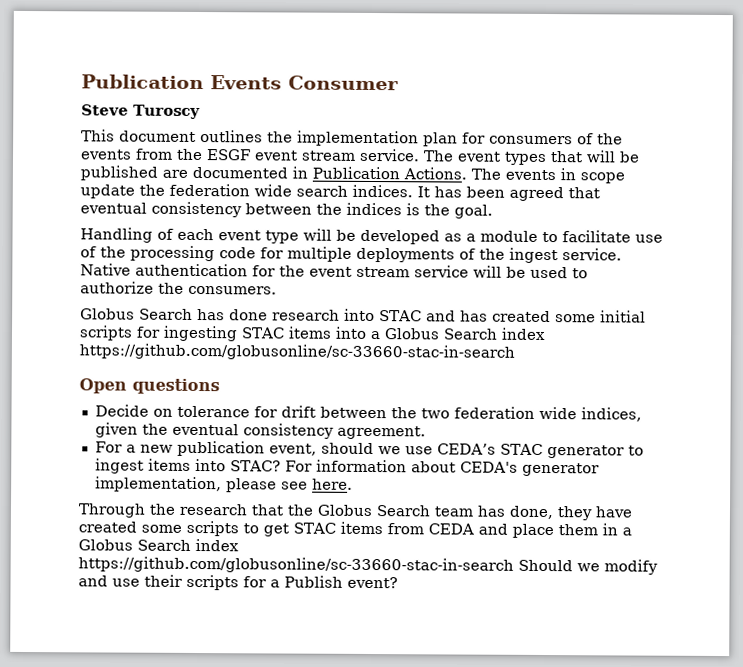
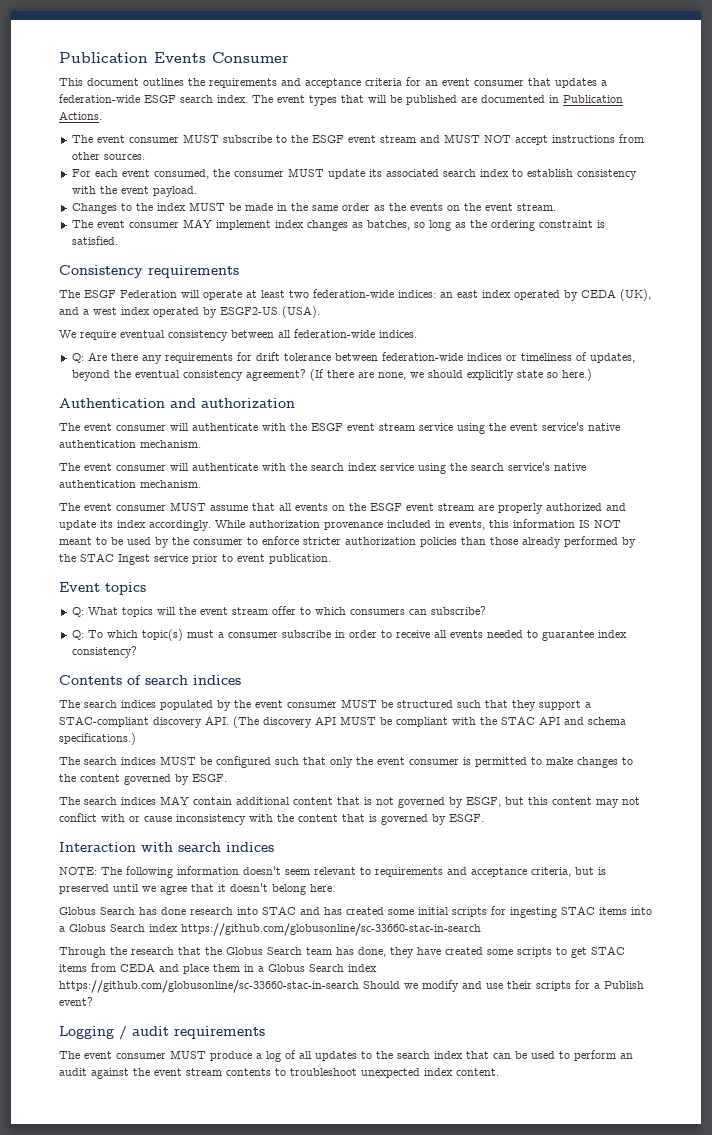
[81,104,201,120] // Steve Turoscy -> (289, 57) none
[297,130,623,147] [80,148,420,162] implementation plan for consumers of the events from the ESGF event stream service. -> [209,77,607,88] [59,94,248,103] requirements and acceptance criteria for an event consumer that updates a federation-wide ESGF search index.
[471,168,625,184] [80,183,600,202] [80,201,493,219] [80,227,663,245] [80,245,622,264] [80,263,588,279] [80,281,277,295] The events in scope update the federation wide search indices. It has been agreed that eventual consistency between the indices is the goal. // Handling of each event type will be developed as a module to facilitate use of the processing code for multiple deployments of the ingest service. Native authentication for the event stream service will be used to authorize the consumers. -> [71,134,644,145] [71,152,145,160] [71,168,637,180] [71,186,197,197] [71,202,556,214] [71,219,605,231] [71,236,118,245] [59,265,239,278] [59,289,651,301] [59,306,320,318] [59,329,417,341] [71,352,635,364] [71,369,592,381] [59,398,295,408] [59,422,620,434] [59,440,201,448] [59,462,586,474] [59,480,201,488] [59,502,626,514] [59,519,621,531] [59,536,636,548] [59,553,331,565] [59,582,146,595] [71,606,486,617] [71,629,627,641] [71,646,137,658] [59,675,241,685] [59,699,591,711] [59,716,626,728] [59,733,136,745] [59,756,633,768] [59,774,227,785] [59,796,640,808] [59,813,484,825] [59,842,274,852] [59,866,606,878] [59,883,335,895] // The event consumer MUST subscribe to the ESGF event stream and MUST NOT accept instructions from other sources. // For each event consumed, the consumer MUST update its associated search index to establish consistency with the event payload. // Changes to the index MUST be made in the same order as the events on the event stream. // The event consumer MAY implement index changes as batches, so long as the ordering constraint is satisfied. // Consistency requirements // The ESGF Federation will operate at least two federation-wide indices: an east index operated by CEDA (UK), and a west index operated by ESGF2-US (USA). // We require eventual consistency between all federation-wide indices. // Q: Are there any requirements for drift tolerance between federation-wide indices or timeliness of updates, beyond the eventual consistency agreement? (If there are none, we should explicitly state so here.) // Authentication and authorization // The event consumer will authenticate with the ESGF event stream service using the event service's native authentication mechanism. // The event consumer will authenticate with the search index service using the search service's native authentication mechanism. // The event consumer MUST assume that all events on the ESGF event stream are properly authorized and update its index accordingly. While authorization provenance included in events, this information IS NOT meant to be used by the consumer to enforce stricter authorization policies than those already performed by the STAC Ingest service prior to event publication. // Event topics // Q: What topics will the event stream offer to which consumers can subscribe? // Q: To which topic(s) must a consumer subscribe in order to receive all events needed to guarantee index consistency? // Contents of search indices // The search indices populated by the event consumer MUST be structured such that they support a STAC-compliant discovery API. (The discovery API MUST be compliant with the STAC API and schema specifications.) // The search indices MUST be configured such that only the event consumer is permitted to make changes to the content governed by ESGF. // The search indices MAY contain additional content that is not governed by ESGF, but this content may not conflict with or cause inconsistency with the content that is governed by ESGF. // Interaction with search indices // NOTE: The following information doesn't seem relevant to requirements and acceptance criteria, but is preserved until we agree that it doesn't belong here.
[79,378,220,395] [94,404,642,422] [94,422,426,440] [94,440,644,459] [94,458,600,477] [94,476,353,493] // Open questions // Decide on tolerance for drift between the two federation wide indices, given the eventual consistency agreement. // For a new publication event, should we use CEDA’s STAC generator to ingest items into STAC? For information about CEDA's generator implementation, please see here. -> (481, 929) none
(398, 582) none -> [59,1026,265,1040] [59,1050,633,1062] [59,1068,499,1079] // Logging / audit requirements // The event consumer MUST produce a log of all updates to the search index that can be used to perform an audit against the event stream contents to troubleshoot unexpected index content.

